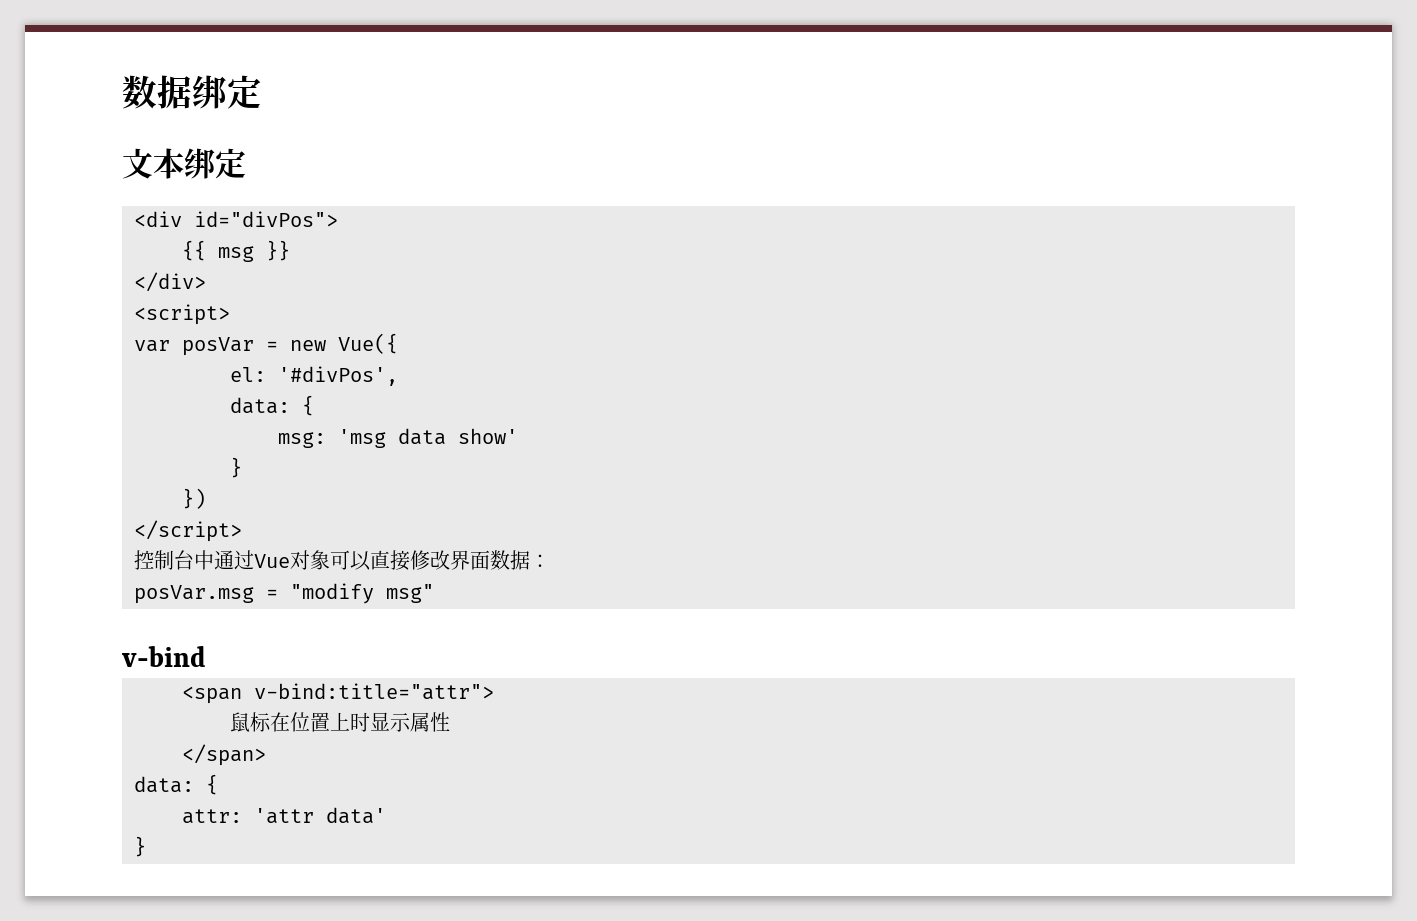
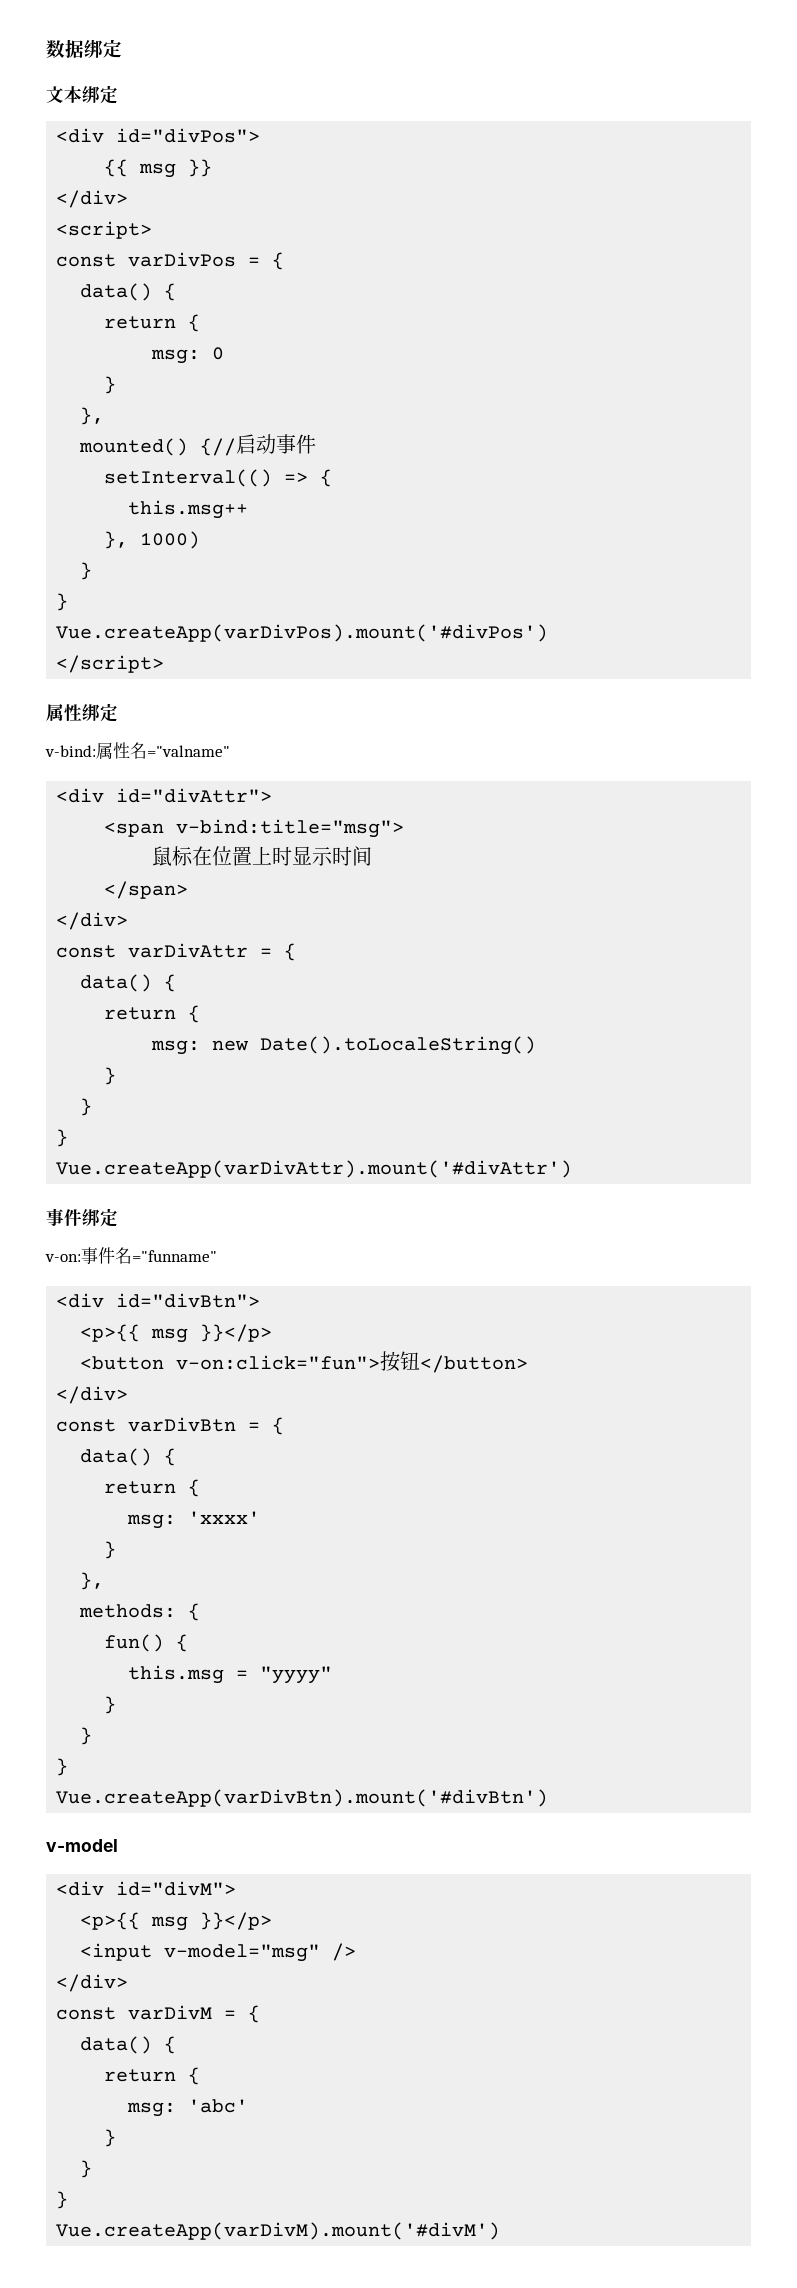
[134,333,398,356] [230,366,398,386] [230,395,314,416] [278,428,518,448] [230,457,242,478] [182,488,206,509] [134,520,242,542] [134,550,550,571] [134,583,434,604] [122,646,206,667] var posVar = new Vue({ // el: '#divPos', // data: { // msg: 'msg data show' // } // }) // </script> // 控制台中通过Vue对象可以直接修改界面数据： // posVar.msg = "modify msg" // v-bind -> [56,252,285,270] [80,283,177,301] [104,314,201,332] [151,347,225,364] [104,376,117,394] [80,407,105,425] [79,434,317,456] [104,469,333,487] [128,500,249,519] [104,531,201,549] [80,562,93,580] [56,593,69,611] [56,624,549,642] [56,655,165,673] [46,703,118,722] [45,742,230,759] [56,788,273,803] const varDivPos = { // data() { // return { // msg: 0 // } // }, // mounted() {//启动事件 // setInterval(() => { // this.msg++ // }, 1000) // } // } // Vue.createApp(varDivPos).mount('#divPos') // </script> // 属性绑定 // v-bind:属性名="valname" // <div id="divAttr">
[254,683,494,700] v-bind:title="attr"> -> [176,819,405,838] v-bind:title="msg">
[410,712,450,732] 属性 -> [332,846,373,866] 时间
[134,774,218,795] [182,807,386,824] [134,836,146,857] data: { // attr: 'attr data' // } -> [56,912,129,930] [56,943,297,961] [80,974,177,992] [104,1005,201,1023] [151,1036,537,1055] [104,1067,117,1085] [80,1098,93,1116] [56,1129,69,1147] [56,1160,573,1178] [46,1208,118,1227] [45,1247,217,1264] [56,1293,261,1308] [80,1324,273,1343] [80,1351,529,1373] [56,1386,129,1404] [56,1417,285,1435] [80,1448,177,1466] [104,1479,201,1497] [127,1511,261,1529] [104,1541,117,1559] [80,1572,105,1590] [79,1603,201,1621] [104,1634,189,1652] [128,1665,333,1684] [104,1696,117,1714] [80,1727,93,1745] [56,1758,69,1776] [56,1789,549,1807] [46,1839,118,1852] [56,1881,237,1896] [80,1912,273,1931] [80,1943,357,1962] [56,1974,129,1992] [56,2005,261,2023] [80,2036,177,2054] [104,2067,201,2085] [127,2099,249,2117] [104,2129,117,2147] [80,2160,93,2178] [56,2191,69,2209] [56,2222,501,2240] </div> // const varDivAttr = { // data() { // return { // msg: new Date().toLocaleString() // } // } // } // Vue.createApp(varDivAttr).mount('#divAttr') // 事件绑定 // v-on:事件名="funname" // <div id="divBtn"> // <p>{{ msg }}</p> // <button v-on:click="fun">按钮</button> // </div> // const varDivBtn = { // data() { // return { // msg: 'xxxx' // } // }, // methods: { // fun() { // this.msg = "yyyy" // } // } // } // Vue.createApp(varDivBtn).mount('#divBtn') // v-model // <div id="divM"> // <p>{{ msg }}</p> // <input v-model="msg" /> // </div> // const varDivM = { // data() { // return { // msg: 'abc' // } // } // } // Vue.createApp(varDivM).mount('#divM')

